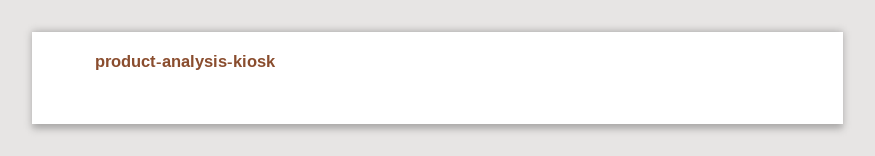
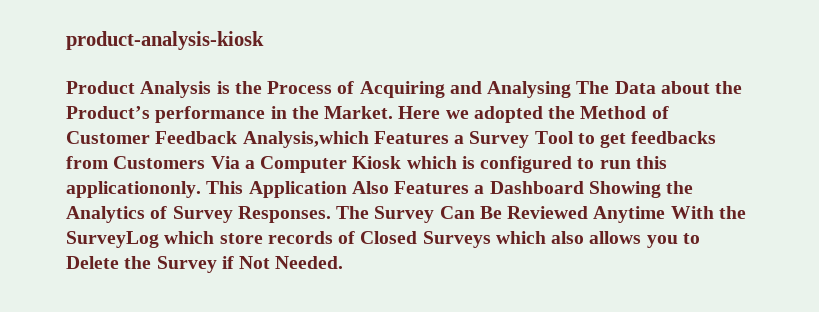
(276, 62) none -> [66,81,743,98] [66,106,669,123] [66,131,717,148] [66,156,667,173] [66,181,694,198] [66,206,746,223] [66,231,700,248] [66,256,344,273] // Product Analysis is the Process of Acquiring and Analysing The Data about the Product’s performance in the Market. Here we adopted the Method of Customer Feedback Analysis,which Features a Survey Tool to get feedbacks from Customers Via a Computer Kiosk which is configured to run this applicationonly. This Application Also Features a Dashboard Showing the Analytics of Survey Responses. The Survey Can Be Reviewed Anytime With the SurveyLog which store records of Closed Surveys which also allows you to Delete the Survey if Not Needed.

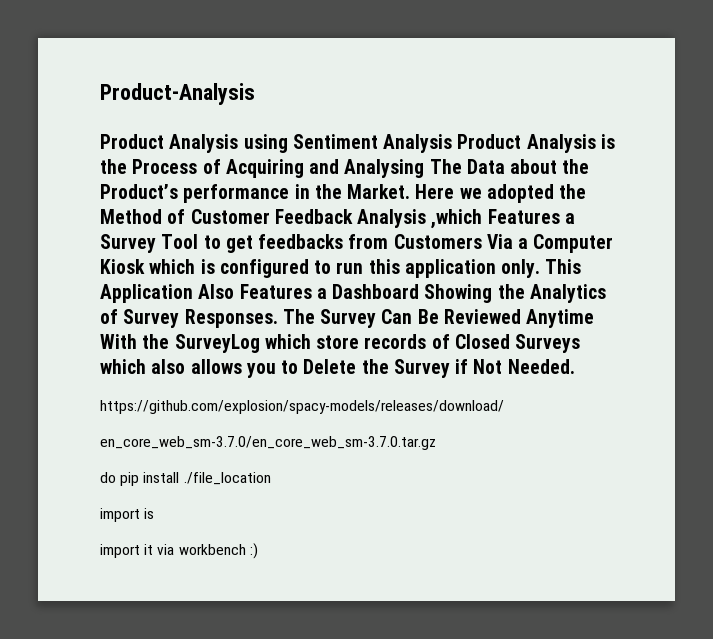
[66,31,264,50] [66,81,212,98] product-analysis-kiosk // Product Analysis -> [100,83,255,105] [100,134,596,153] Product-Analysis // Product Analysis using Sentiment Analysis Product Analysis
[242,131,369,148] Analysis,which -> [357,209,483,229] Analysis ,which
[66,181,201,198] applicationonly. -> [404,259,541,278] application only.
(344, 262) none -> [100,400,504,414] [100,436,436,450] [100,472,271,486] [100,508,155,522] [100,543,258,559] // https://github.com/explosion/spacy-models/releases/download/ // en_core_web_sm-3.7.0/en_core_web_sm-3.7.0.tar.gz // do pip install ./file_location // import is // import it via workbench :)

